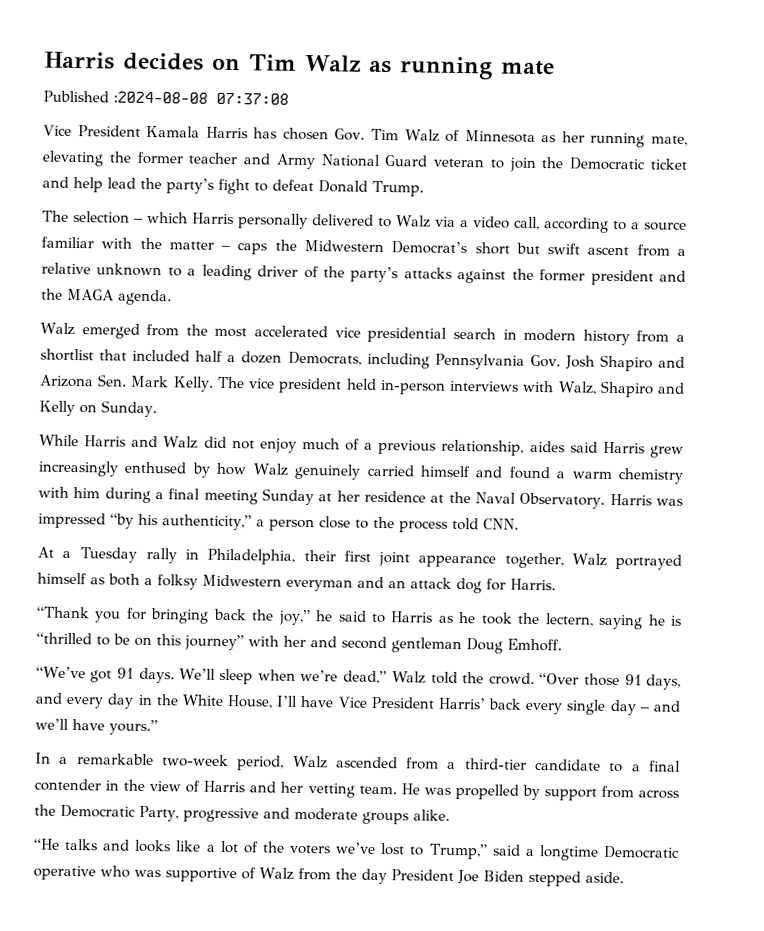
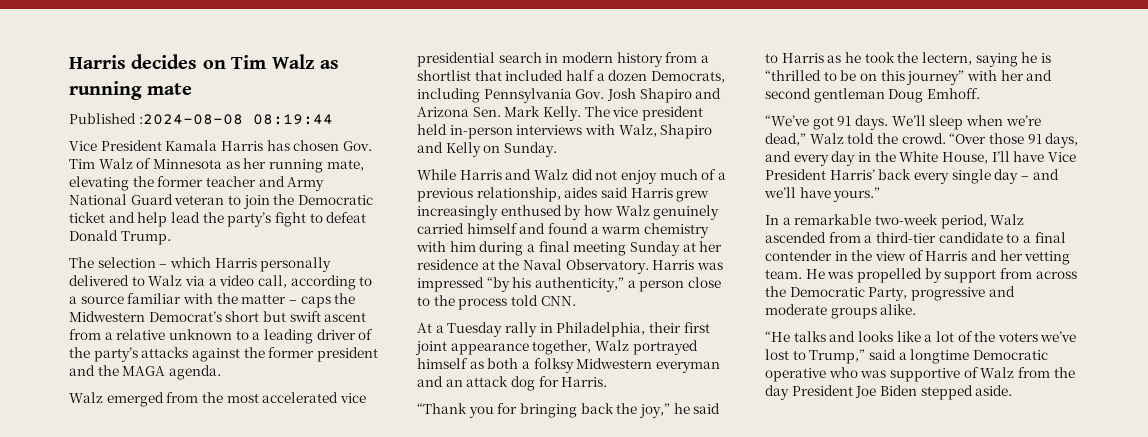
[216,92,289,105] 07:37:08 -> [252,114,333,125] 08:19:44

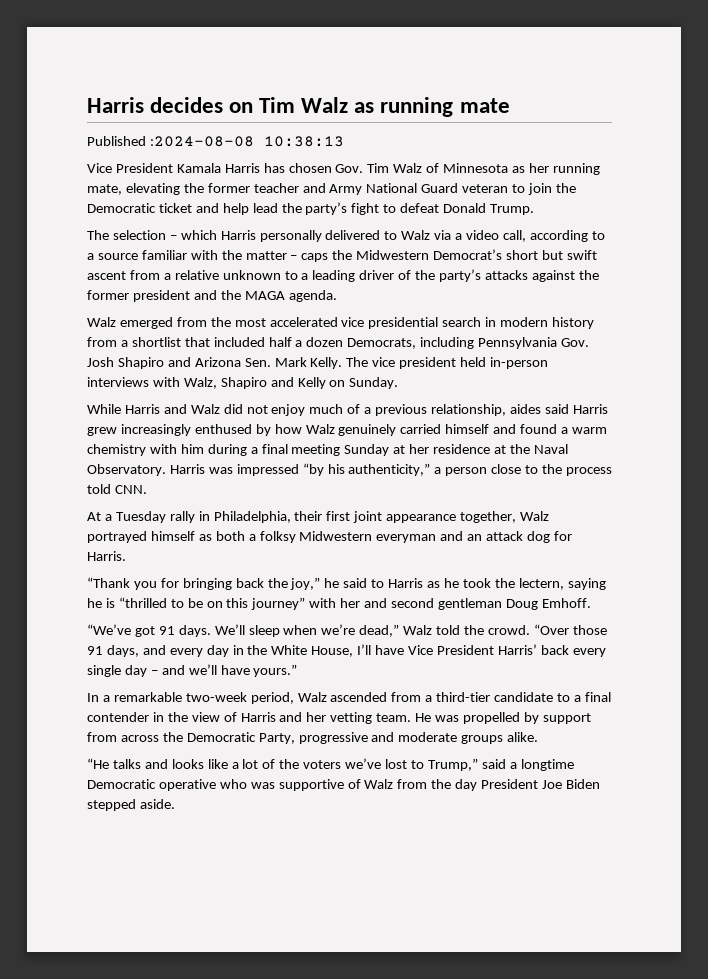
[252,114,333,125] 08:19:44 -> [263,136,344,147] 10:38:13

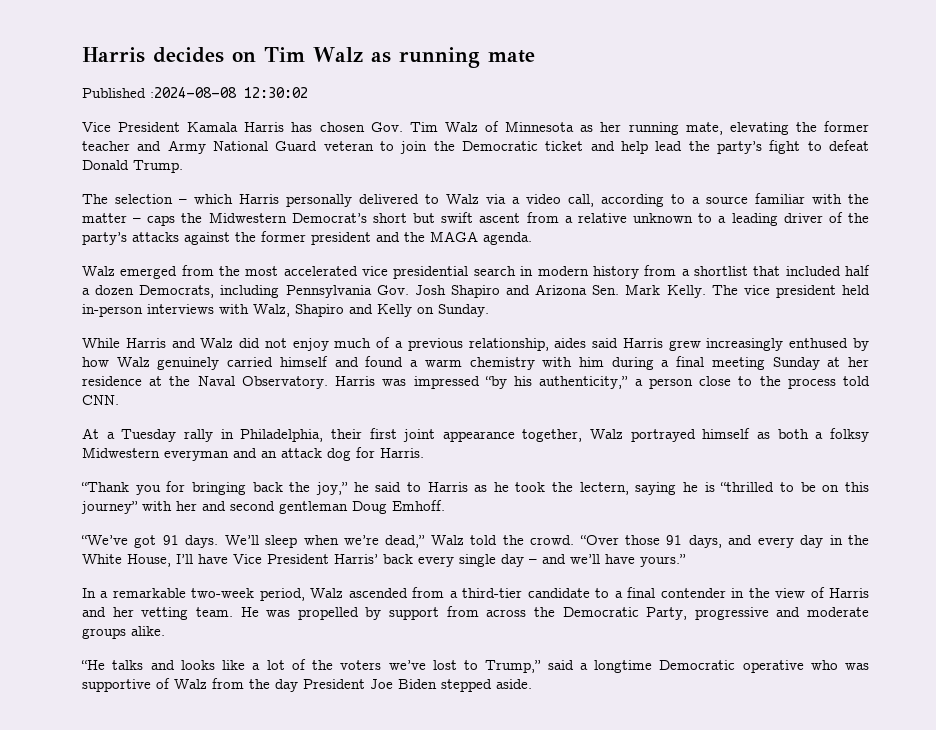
[263,136,344,147] 10:38:13 -> [244,87,308,98] 12:30:02

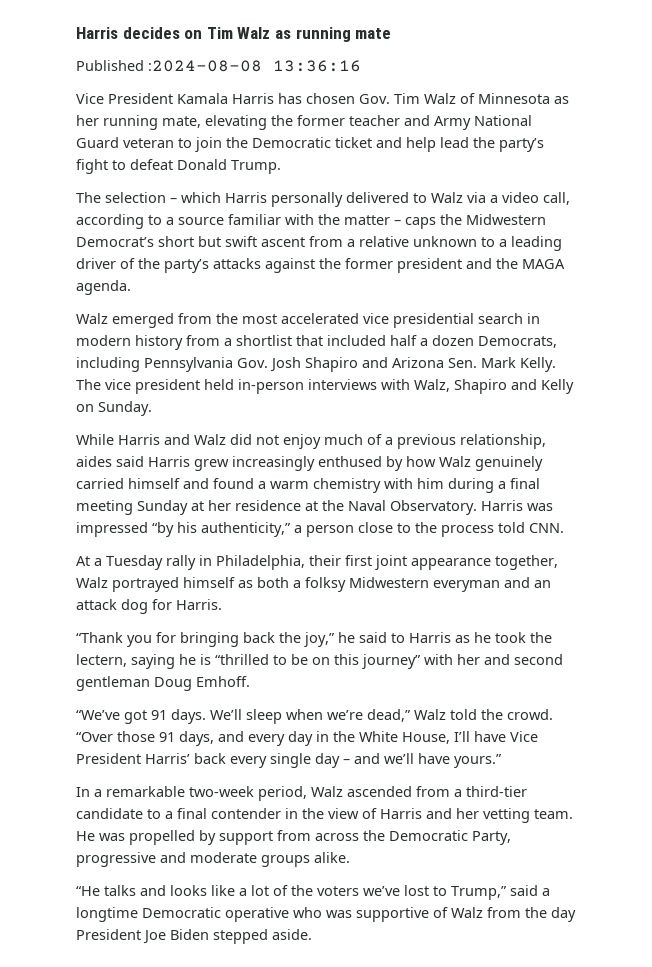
[244,87,308,98] 12:30:02 -> [273,60,361,72] 13:36:16

